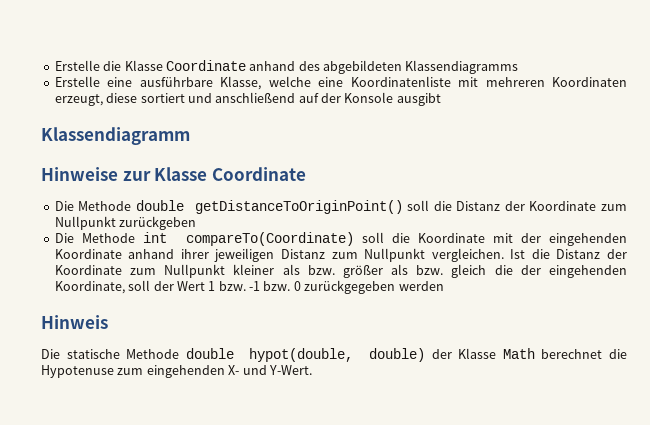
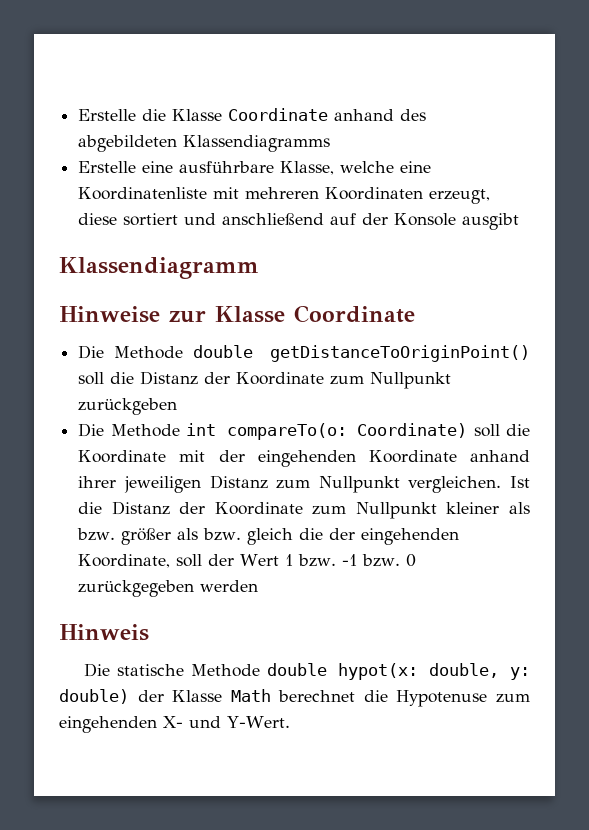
[185,232,354,246] compareTo(Coordinate) -> [226,423,468,440] compareTo(o: Coordinate)
[249,348,354,362] hypot(double, -> [337,663,530,680] hypot(x: double, y:

